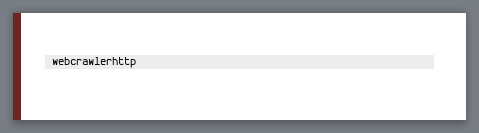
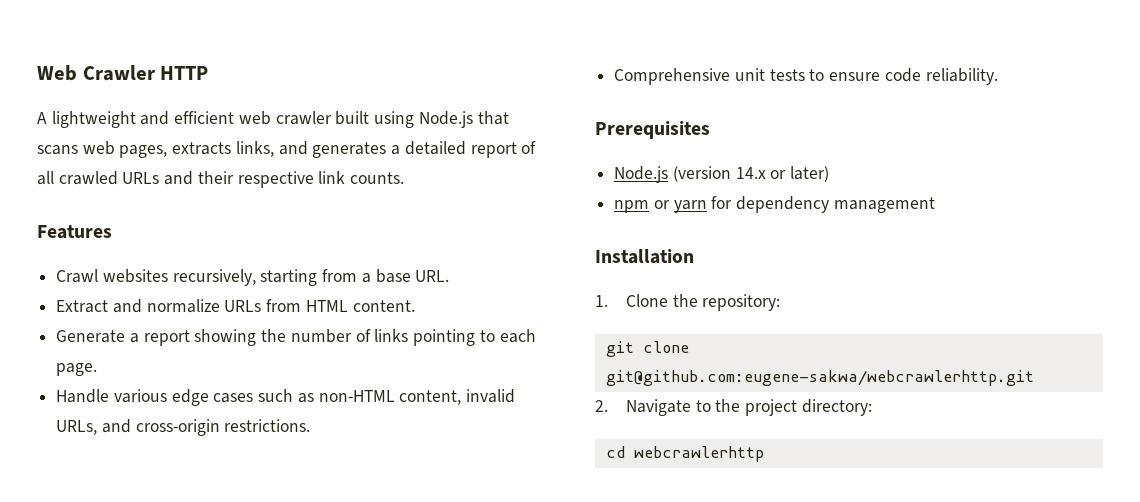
(51, 62) none -> [37,65,209,81] [37,111,509,128] [37,141,537,158] [37,171,405,188] [37,225,112,239] [56,269,450,286] [56,299,415,313] [56,329,536,346] [56,363,98,376] [56,389,516,406] [56,419,311,436] [614,68,998,85] [595,121,710,139] [614,166,830,183] [614,196,935,213] [595,249,694,264] [595,294,781,311] [605,341,689,357] [605,370,1034,386] [595,399,872,416] [605,446,625,458] Web Crawler HTTP // A lightweight and efficient web crawler built using Node.js that scans web pages, extracts links, and generates a detailed report of all crawled URLs and their respective link counts. // Features // Crawl websites recursively, starting from a base URL. // Extract and normalize URLs from HTML content. // Generate a report showing the number of links pointing to each page. // Handle various edge cases such as non-HTML content, invalid URLs, and cross-origin restrictions. // Comprehensive unit tests to ensure code reliability. // Prerequisites // Node.js (version 14.x or later) // npm or yarn for dependency management // Installation // 1. Clone the repository: // git clone git@github.com:eugene-sakwa/webcrawlerhttp.git // 2. Navigate to the project directory: // cd

